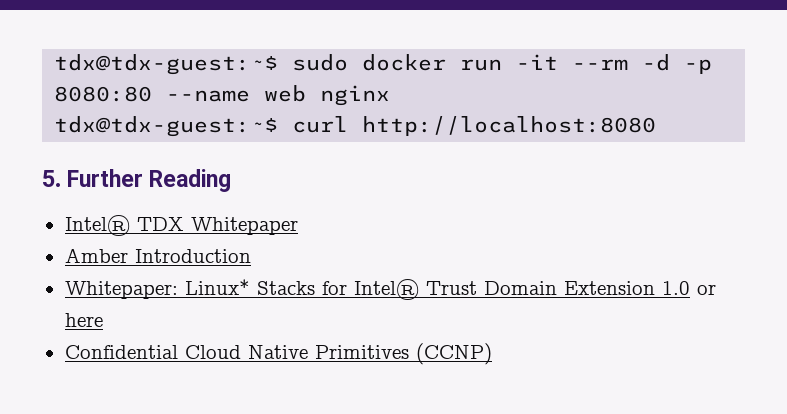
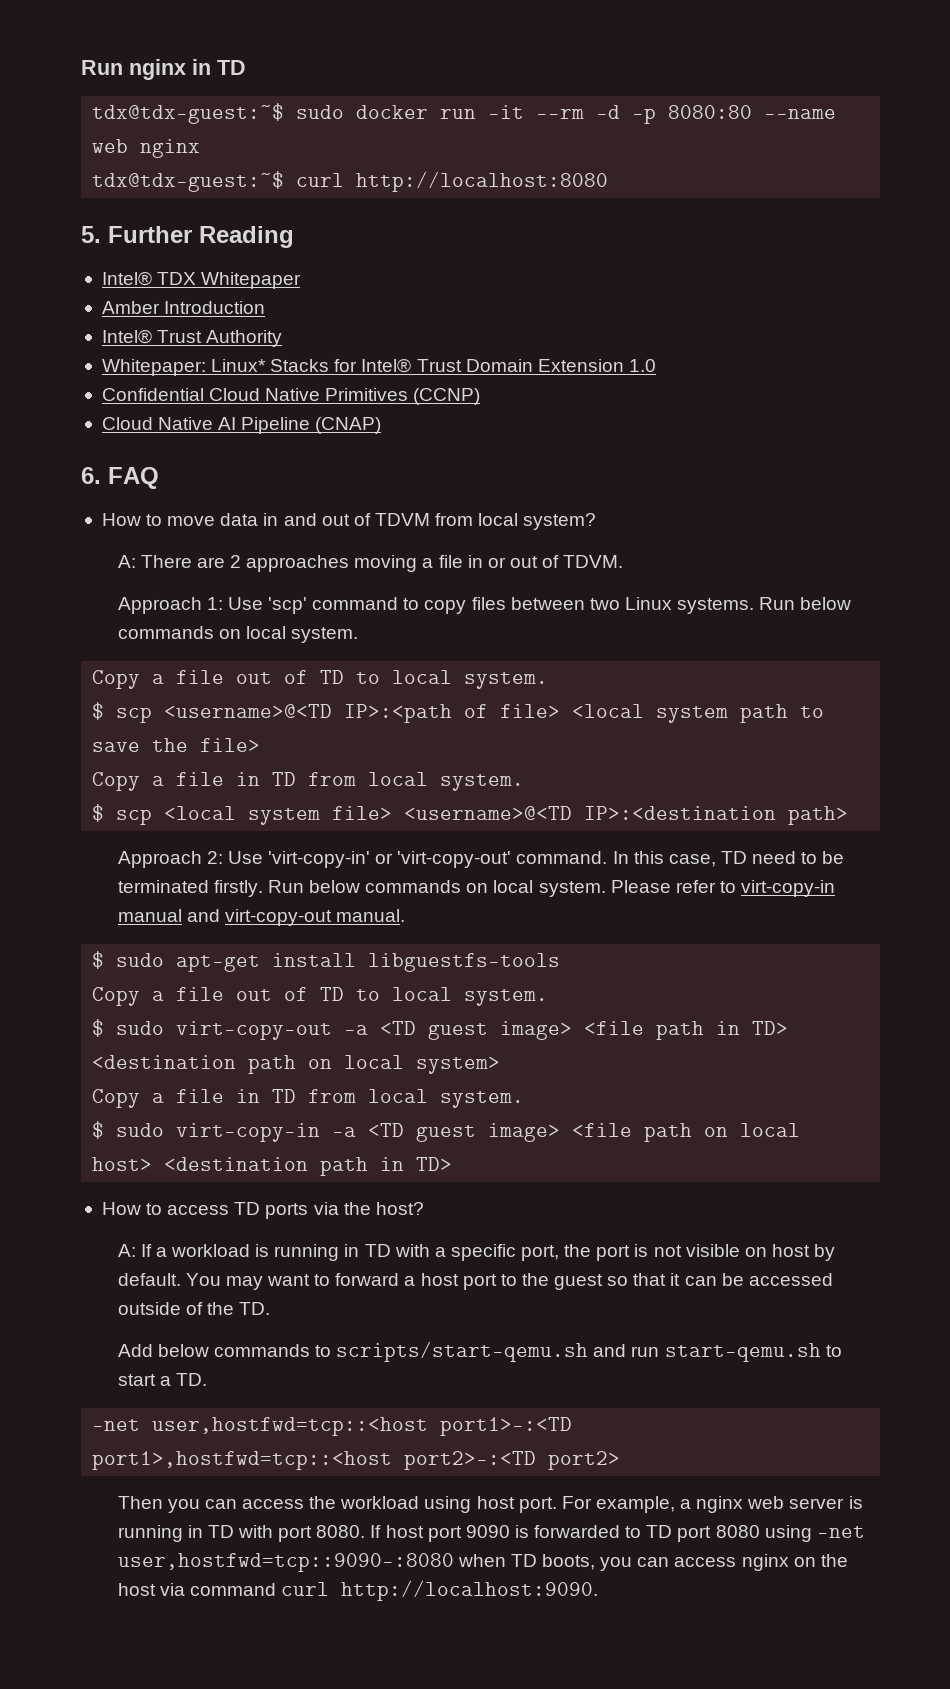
(54, 64) none -> [81,59,246,80] Run nginx in TD //
(251, 256) none -> [101,329,283,347] // Intel® Trust Authority
[696,284,716,295] [64,313,103,327] or here -> (656, 365) none
(492, 354) none -> [101,417,382,434] [81,467,159,489] [101,513,597,530] [117,555,624,572] [117,597,852,614] [117,626,359,643] [92,670,549,689] [92,702,825,723] [92,738,261,752] [92,772,525,791] [92,804,849,825] [117,851,845,868] [117,880,836,897] [117,909,406,926] [92,951,561,972] [92,987,549,1006] [92,1019,789,1040] [92,1055,501,1074] [92,1089,525,1108] [92,1121,801,1142] [92,1157,453,1176] [101,1202,424,1219] [117,1244,836,1261] [117,1273,833,1290] [117,1302,271,1315] [117,1341,842,1362] [117,1373,207,1386] [92,1417,573,1436] [92,1451,621,1470] [117,1496,863,1513] [117,1525,865,1542] [117,1553,848,1572] [117,1580,599,1601] // Cloud Native AI Pipeline (CNAP) // 6. FAQ // How to move data in and out of TDVM from local system? // A: There are 2 approaches moving a file in or out of TDVM. // Approach 1: Use 'scp' command to copy files between two Linux systems. Run below commands on local system. // Copy a file out of TD to local system. // $ scp <username>@<TD IP>:<path of file> <local system path to save the file> // Copy a file in TD from local system. // $ scp <local system file> <username>@<TD IP>:<destination path> // Approach 2: Use 'virt-copy-in' or 'virt-copy-out' command. In this case, TD need to be terminated firstly. Run below commands on local system. Please refer to virt-copy-in manual and virt-copy-out manual. // $ sudo apt-get install libguestfs-tools // Copy a file out of TD to local system. // $ sudo virt-copy-out -a <TD guest image> <file path in TD> <destination path on local system> // Copy a file in TD from local system. // $ sudo virt-copy-in -a <TD guest image> <file path on local host> <destination path in TD> // How to access TD ports via the host? // A: If a workload is running in TD with a specific port, the port is not visible on host by default. You may want to forward a host port to the guest so that it can be accessed outside of the TD. // Add below commands to scripts/start-qemu.sh and run start-qemu.sh to start a TD. // -net user,hostfwd=tcp::<host port1>-:<TD port1>,hostfwd=tcp::<host port2>-:<TD port2> // Then you can access the workload using host port. For example, a nginx web server is running in TD with port 8080. If host port 9090 is forwarded to TD port 8080 using -net user,hostfwd=tcp::9090-:8080 when TD boots, you can access nginx on the host via command curl http://localhost:9090.

